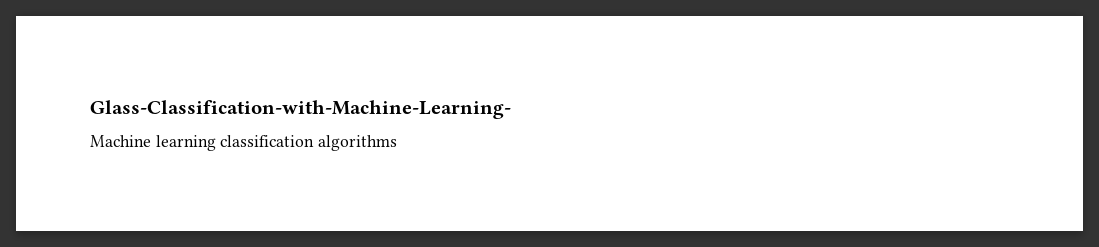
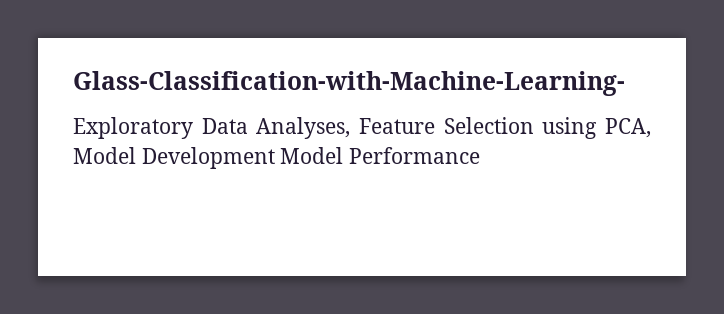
[90,135,398,151] Machine learning classification algorithms -> [73,117,651,139] [73,147,481,169] Exploratory Data Analyses, Feature Selection using PCA, Model Development Model Performance

